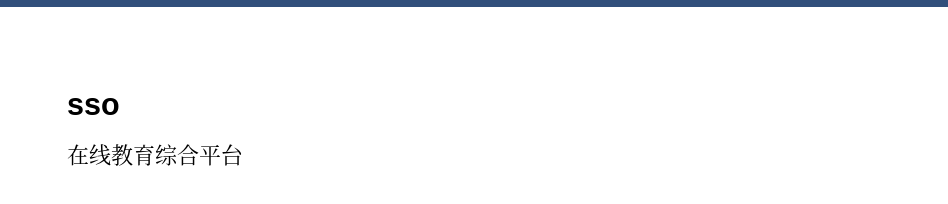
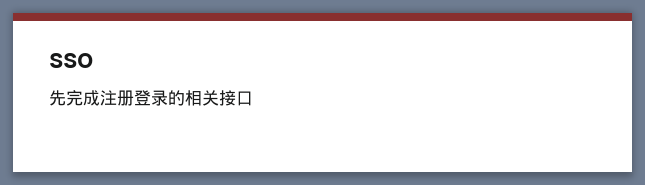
[67,144,243,166] 在线教育综合平台 -> [49,90,253,106] 先完成注册登录的相关接口

